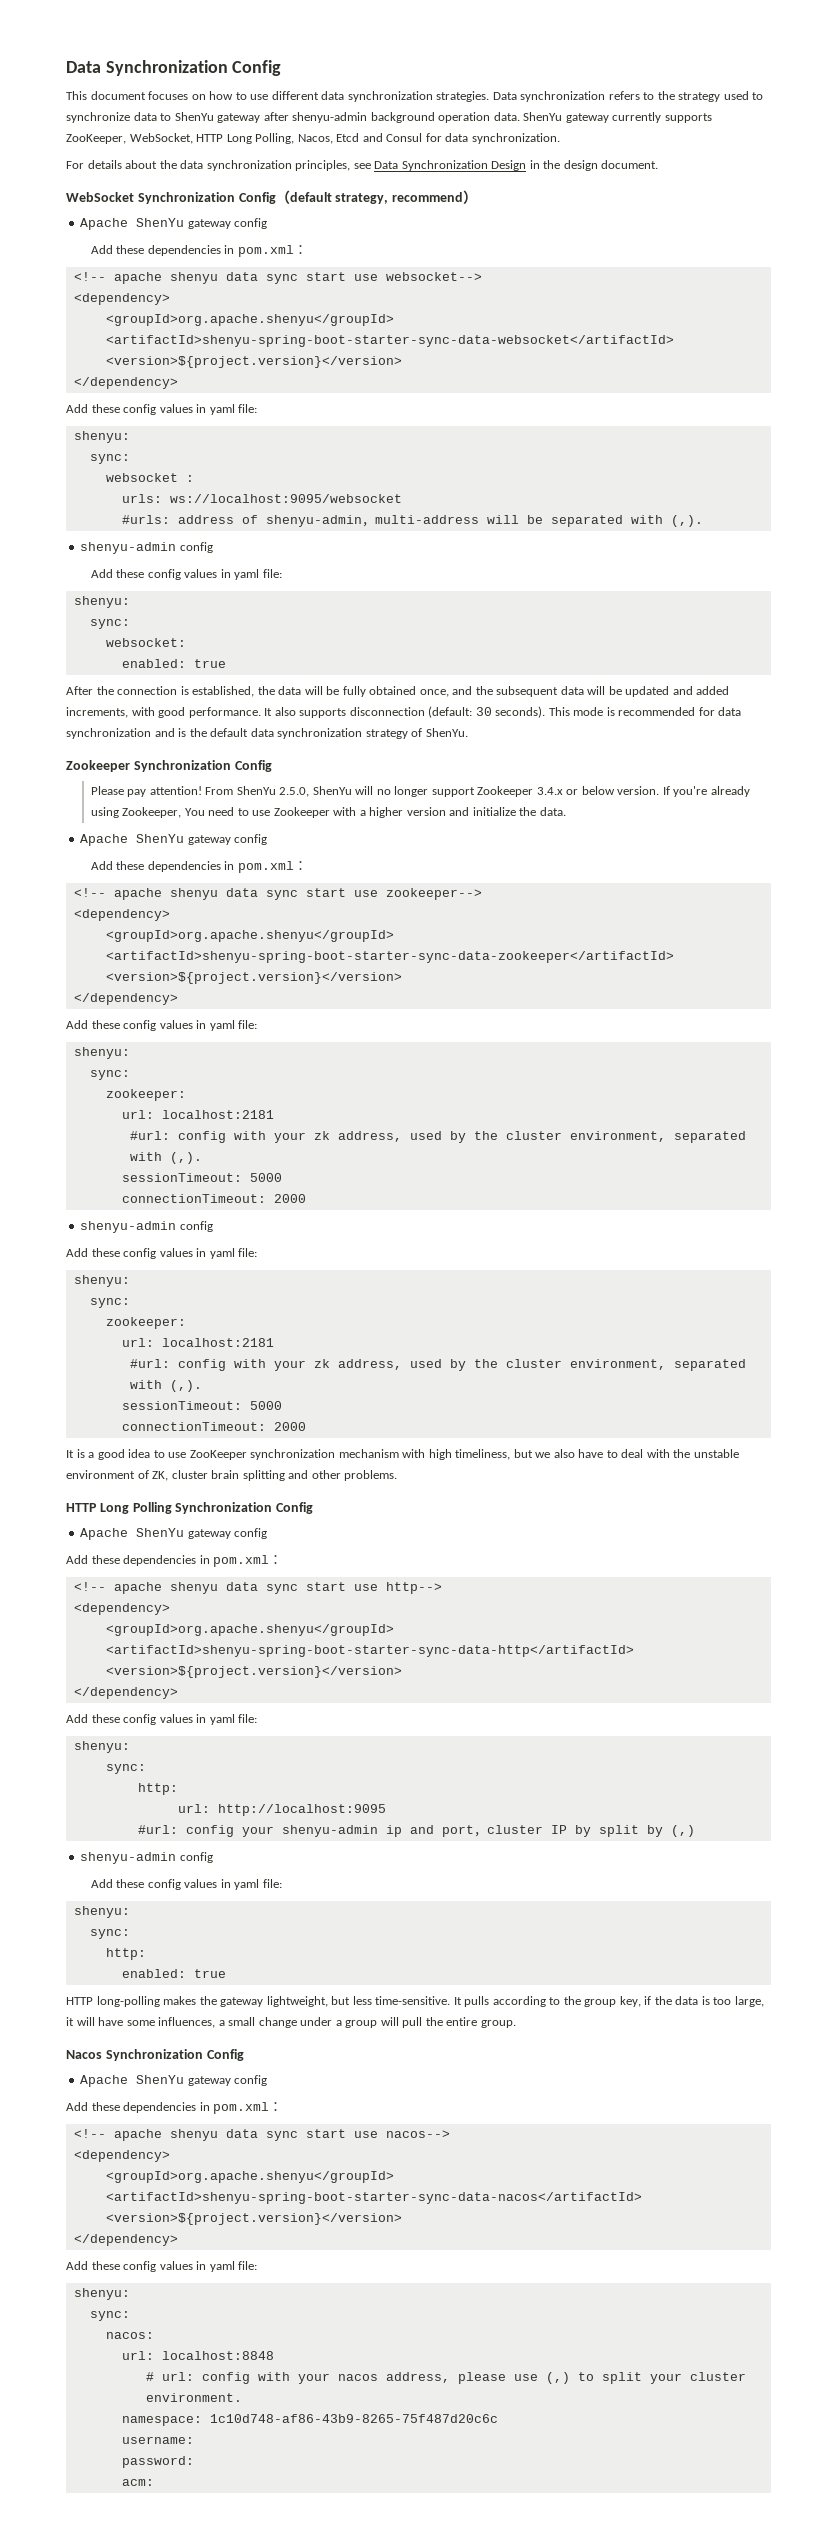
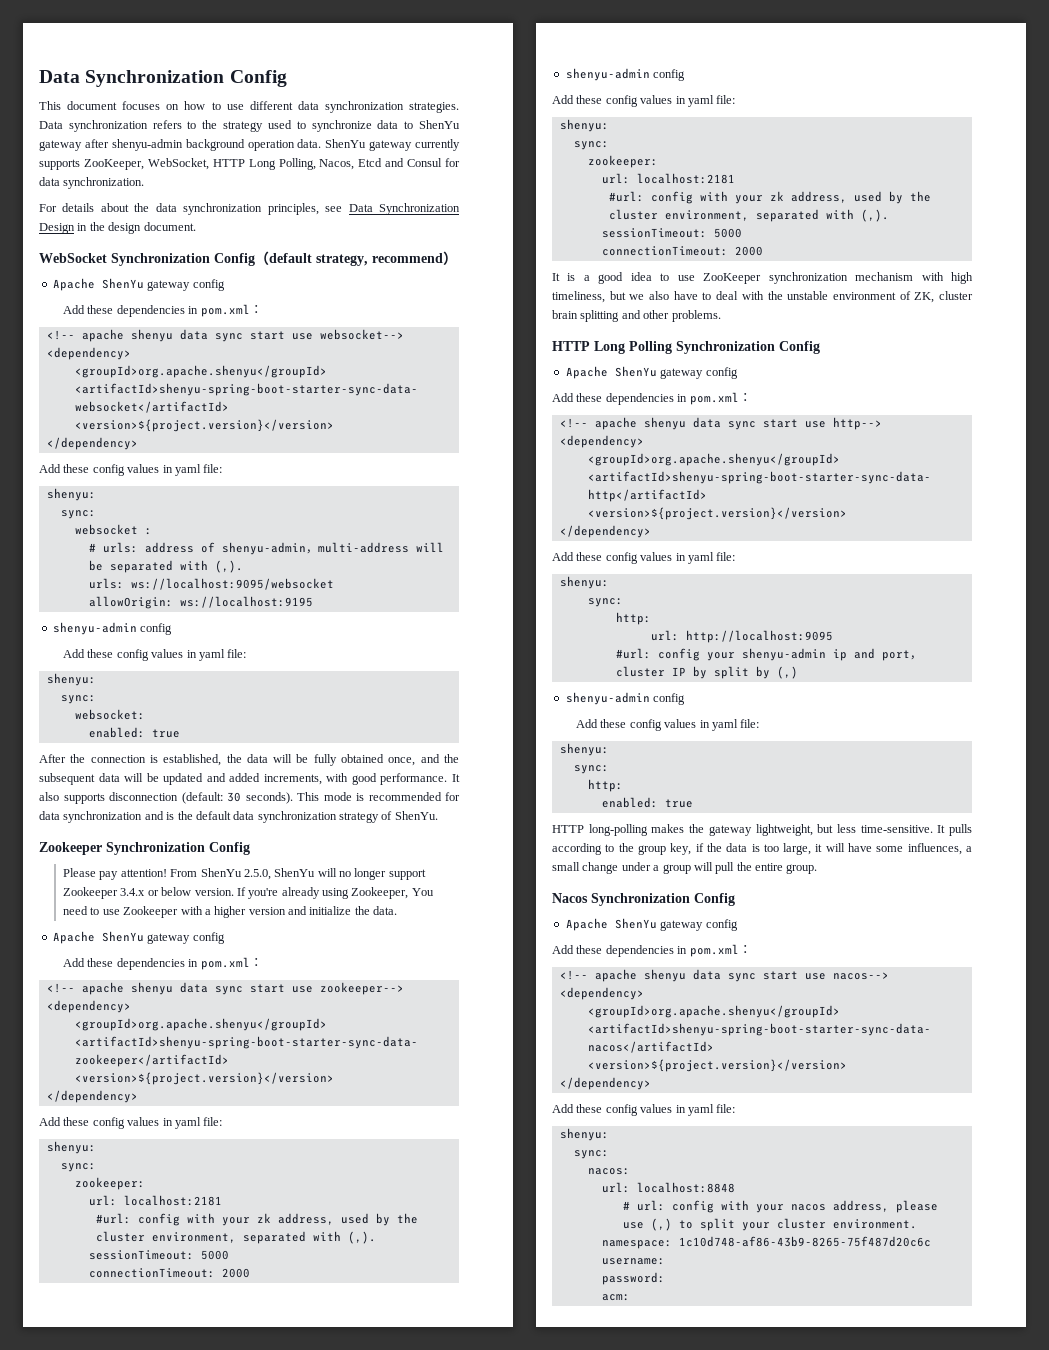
[121,494,402,503] [121,515,170,524] urls: ws://localhost:9095/websocket // #urls: -> [88,542,138,553] # urls:
(703, 521) none -> [88,578,334,590] [88,596,313,609] // urls: ws://localhost:9095/websocket // allowOrigin: ws://localhost:9195

